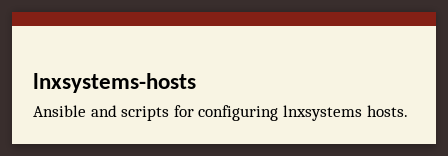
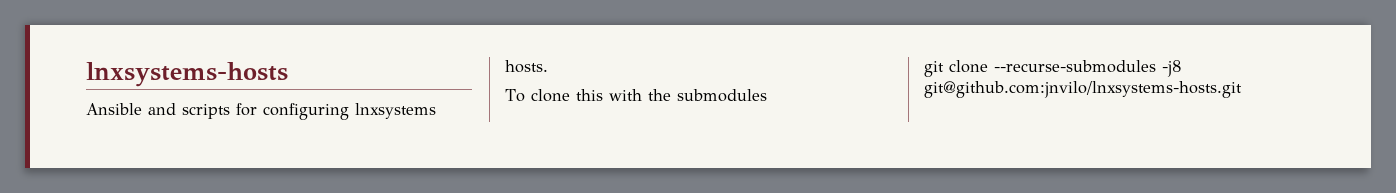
(408, 111) none -> [505,89,767,102] [924,60,1181,77] [924,81,1242,98] // To clone this with the submodules // git clone --recurse-submodules -j8 git@github.com:jnvilo/lnxsystems-hosts.git

